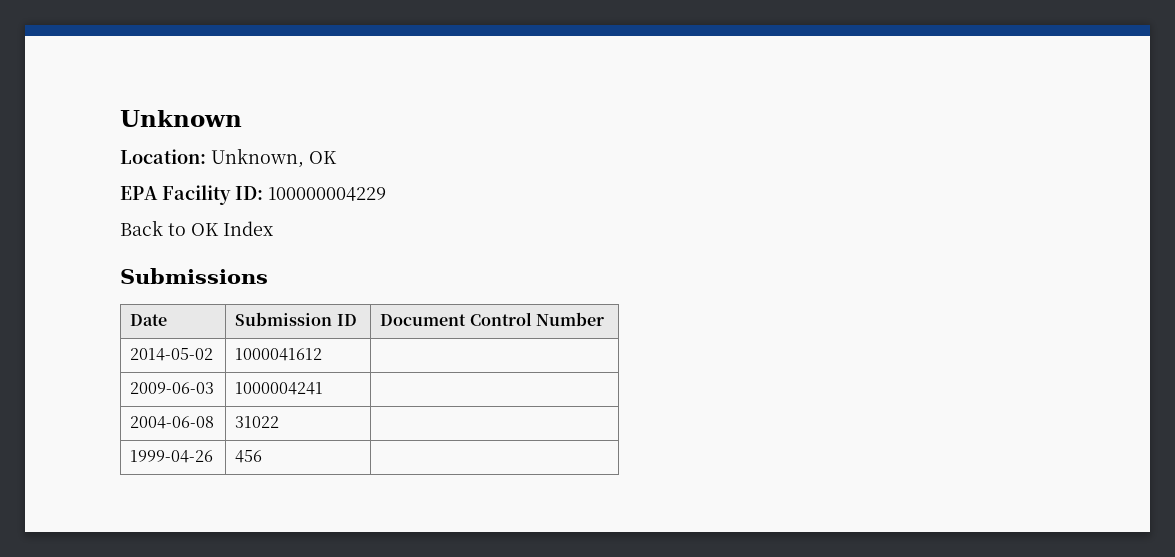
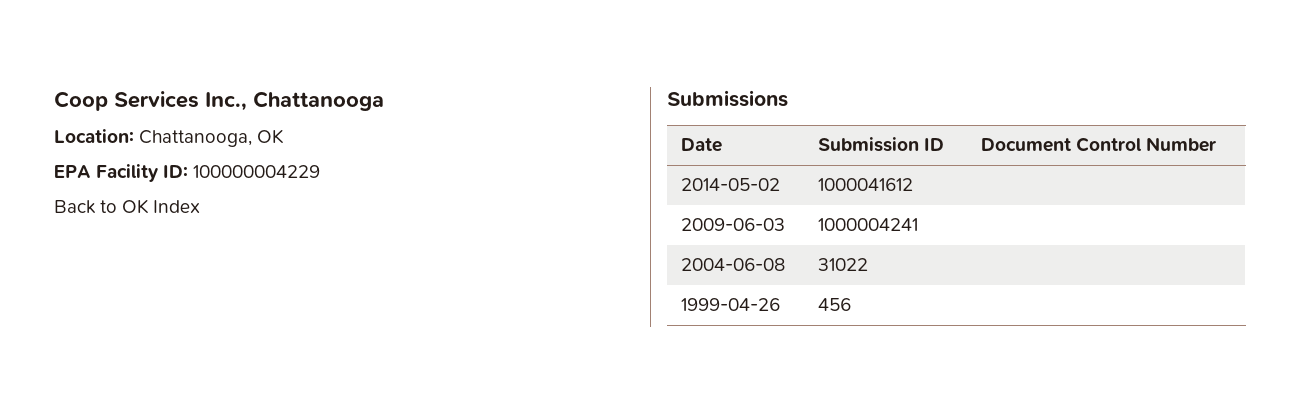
[120,110,242,127] Unknown -> [54,91,384,111] Coop Services Inc., Chattanooga
[211,148,304,168] Unknown, -> [139,130,253,147] Chattanooga,

